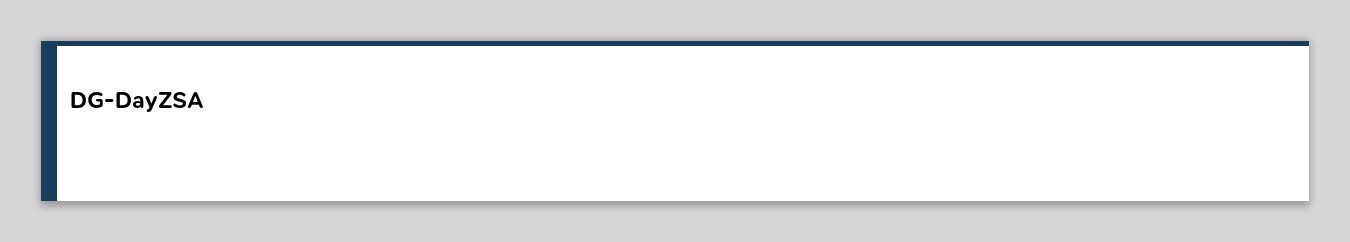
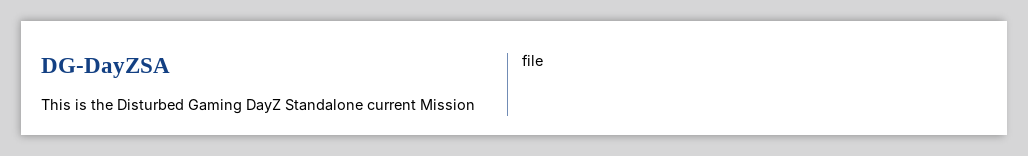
(204, 102) none -> [41,99,475,114] [522,54,543,66] // This is the Disturbed Gaming DayZ Standalone current Mission file

